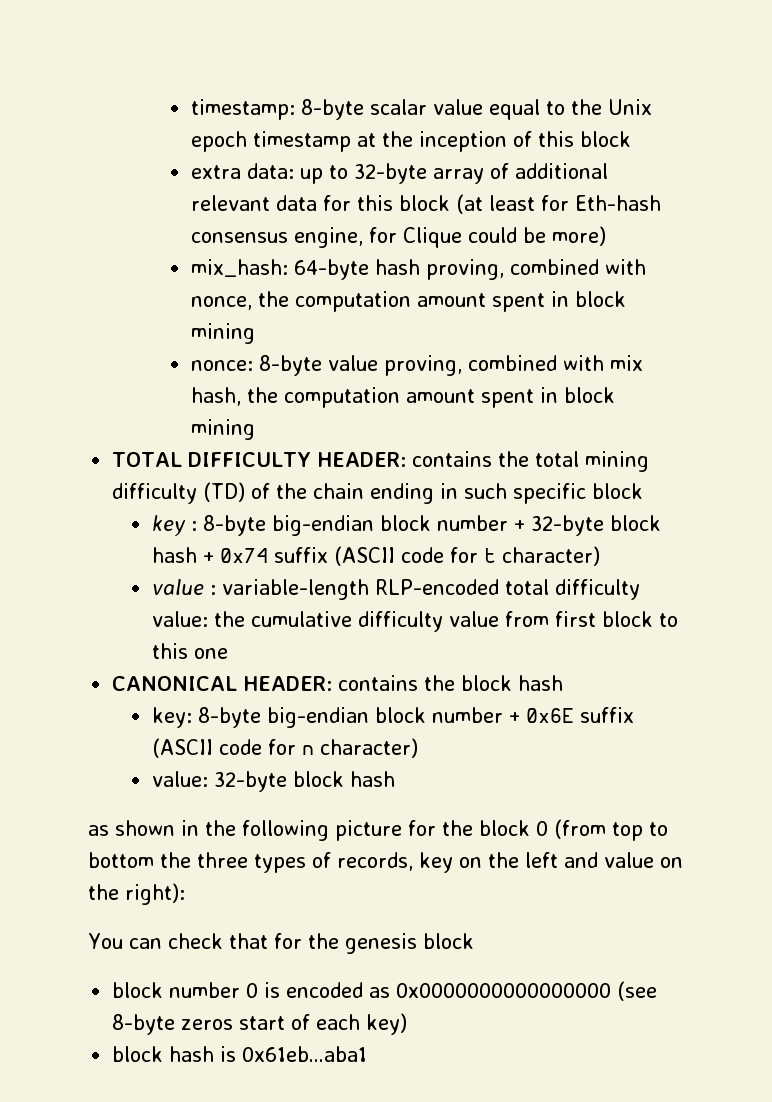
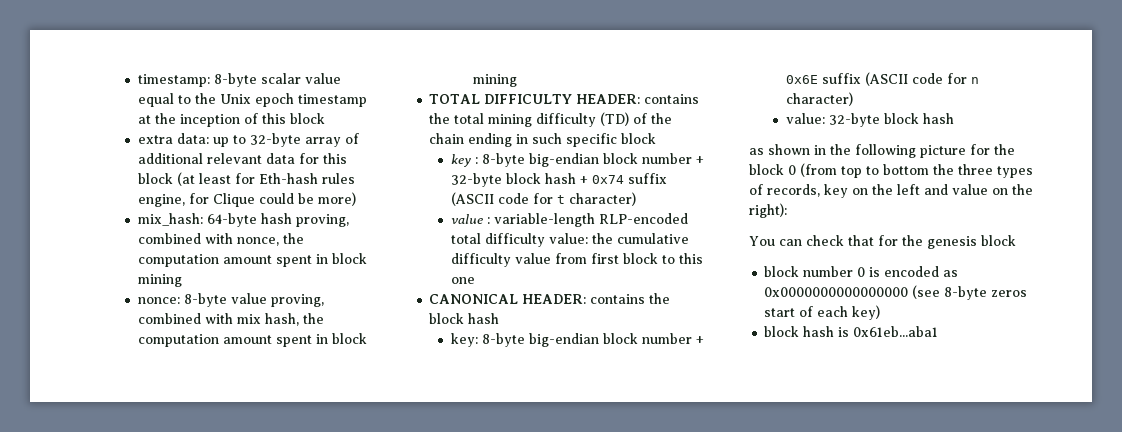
[191,232,289,243] consensus -> [321,173,355,184] rules

